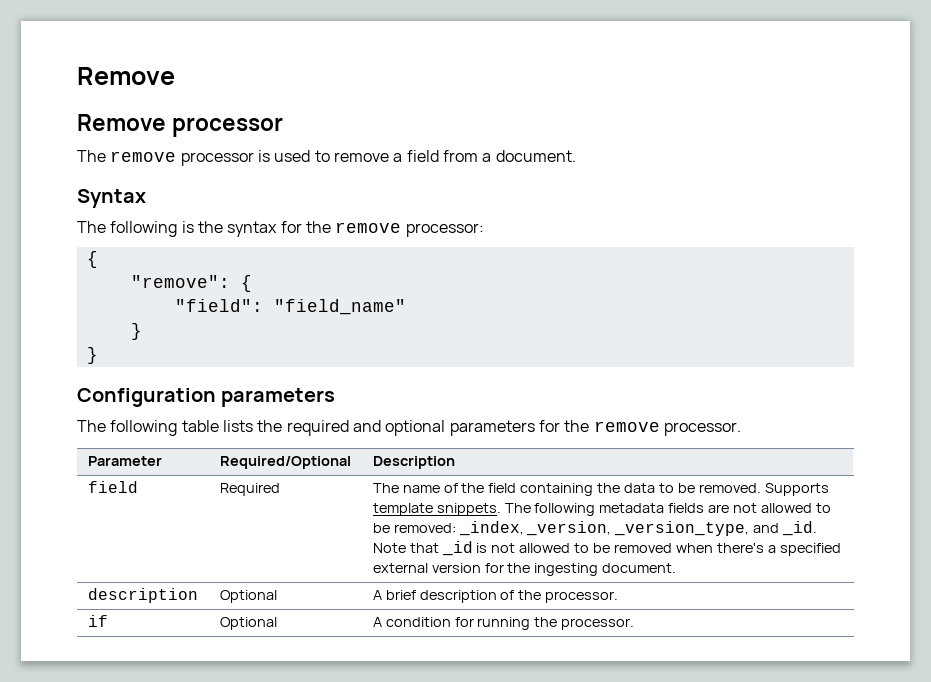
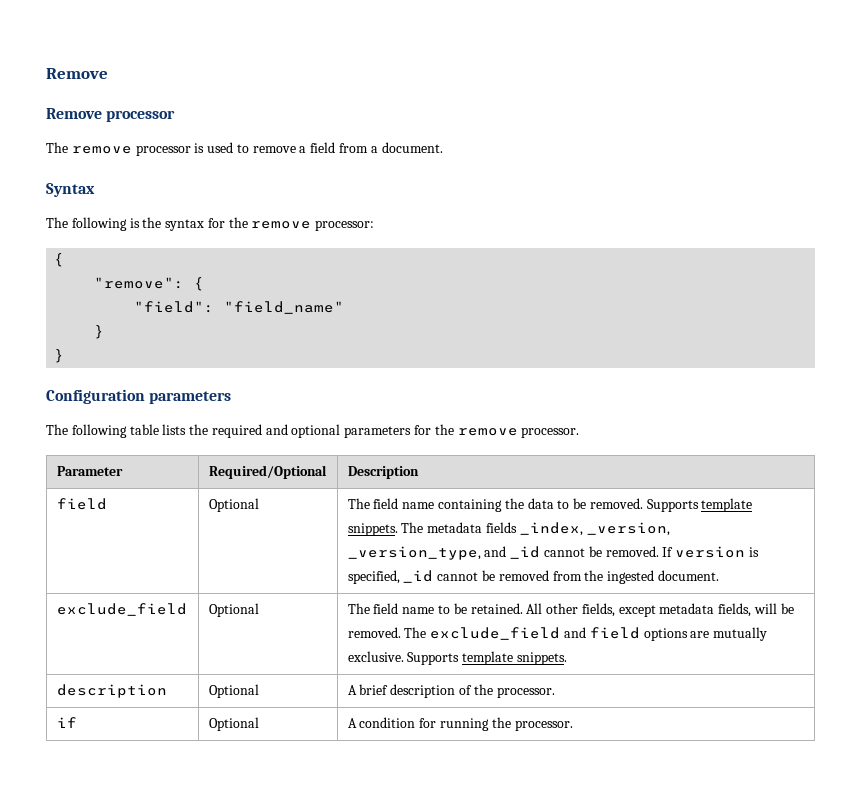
[219,483,280,496] [372,483,517,493] Required | The name of the field -> [208,498,259,512] [347,498,435,509] Optional | The field name
[534,503,596,516] following -> (424, 527) none
[708,503,831,513] [372,521,818,536] [372,541,841,556] [372,563,677,576] are not allowed to be removed: _index, _version, _version_type, and _id. Note that _id is not allowed to be removed when there's a specified external version for the ingesting document. -> [519,522,670,536] [347,546,759,560] [347,570,719,584] [56,603,187,616] [208,603,259,617] [347,603,794,617] [347,627,768,641] [347,651,568,665] _index, _version, _version_type, and _id cannot be removed. If version is specified, _id cannot be removed from the ingested document. // exclude_field | Optional | The field name to be retained. All other fields, except metadata fields, will be removed. The exclude_field and field options are mutually exclusive. Supports template snippets.

